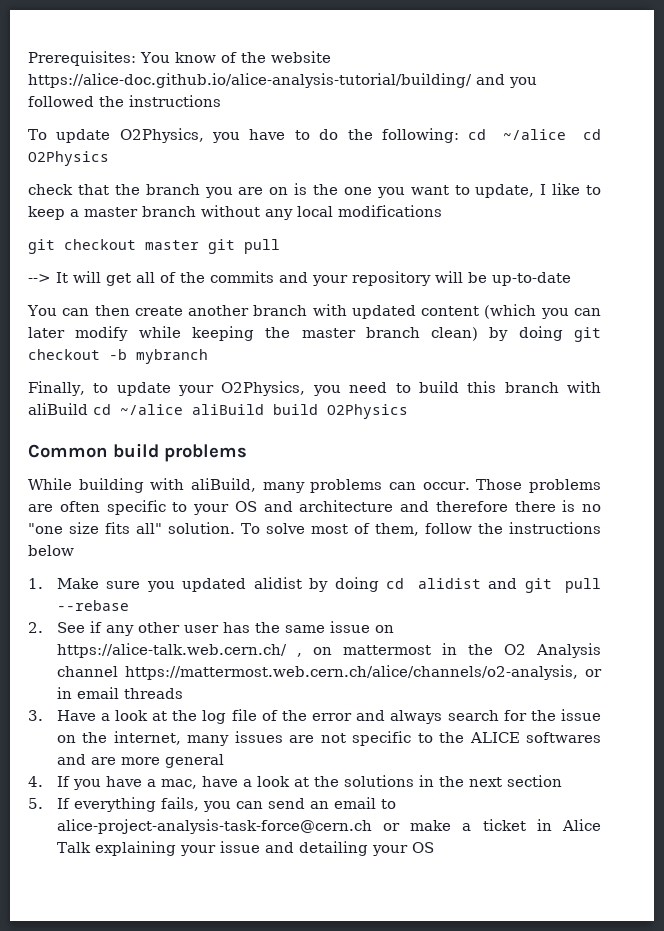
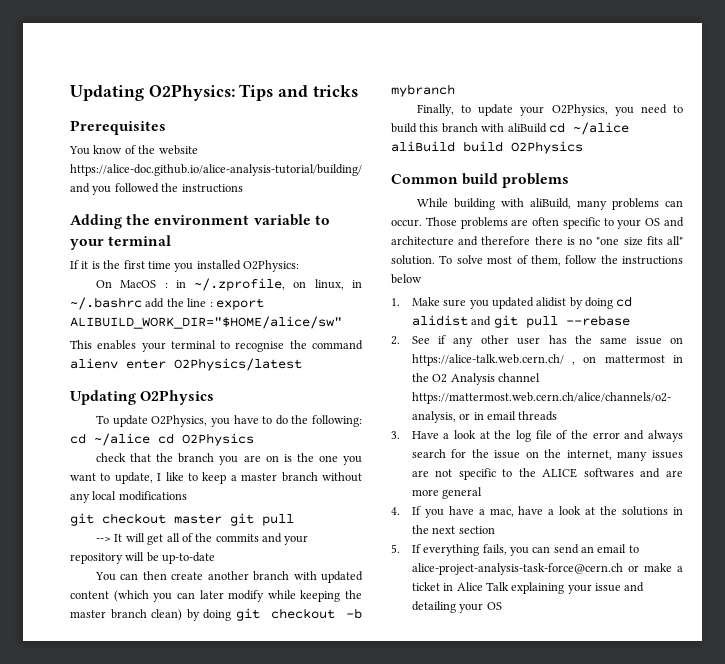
[28,51,136,66] Prerequisites: -> [70,84,358,101] [70,120,166,135] Updating O2Physics: Tips and tricks // Prerequisites //
(221, 101) none -> [70,214,330,229] [70,235,172,250] [70,260,299,272] [96,278,362,291] [70,297,264,310] [70,316,342,329] [70,340,363,352] [70,358,302,371] [70,390,215,405] // Adding the environment variable to your terminal // If it is the first time you installed O2Physics: // On MacOS : in ~/.zprofile, on linux, in ~/.bashrc add the line : export ALIBUILD_WORK_DIR="$HOME/alice/sw" // This enables your terminal to recognise the command alienv enter O2Physics/latest // Updating O2Physics

